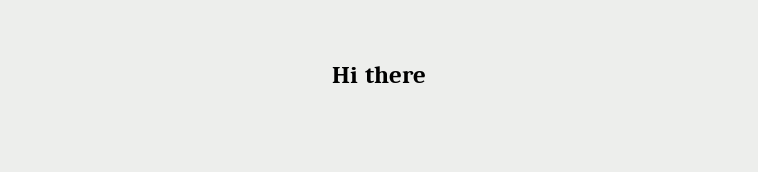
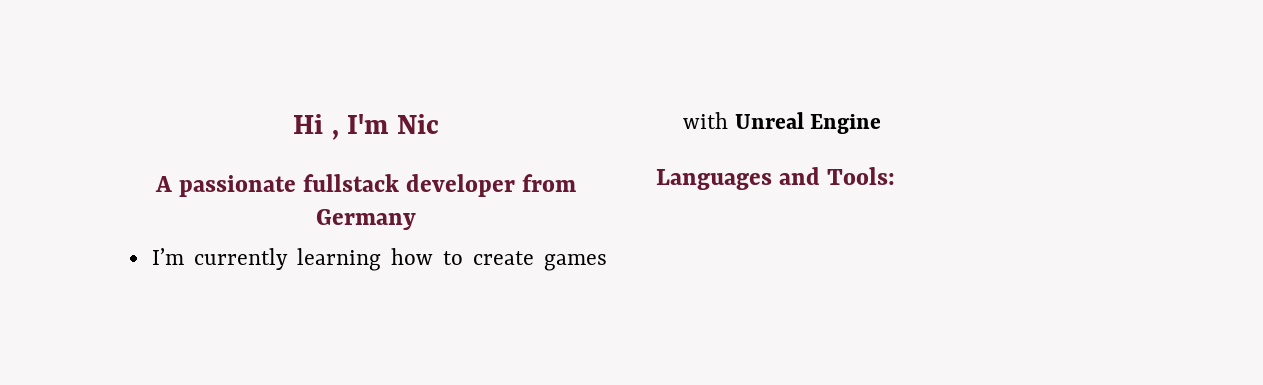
[364,66,426,83] there -> [331,114,439,140] [154,174,577,197] [316,209,416,230] [151,248,607,271] [682,112,882,134] [656,167,896,190] , I'm Nic // A passionate fullstack developer from Germany // I’m currently learning how to create games with Unreal Engine // Languages and Tools:

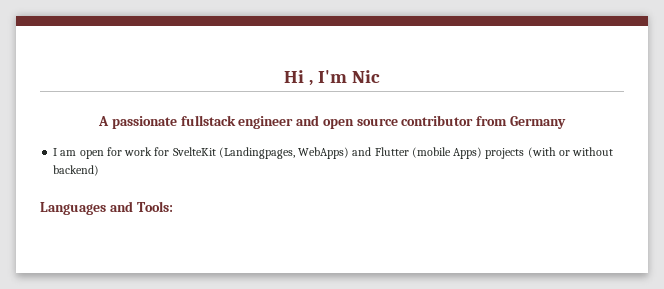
[406,174,577,197] [316,209,416,230] [151,248,607,271] [682,112,882,134] developer from Germany // I’m currently learning how to create games with Unreal Engine -> [238,115,567,129] [53,147,614,159] [53,165,100,176] engineer and open source contributor from Germany // I am open for work for SvelteKit (Landingpages, WebApps) and Flutter (mobile Apps) projects (with or without backend)

